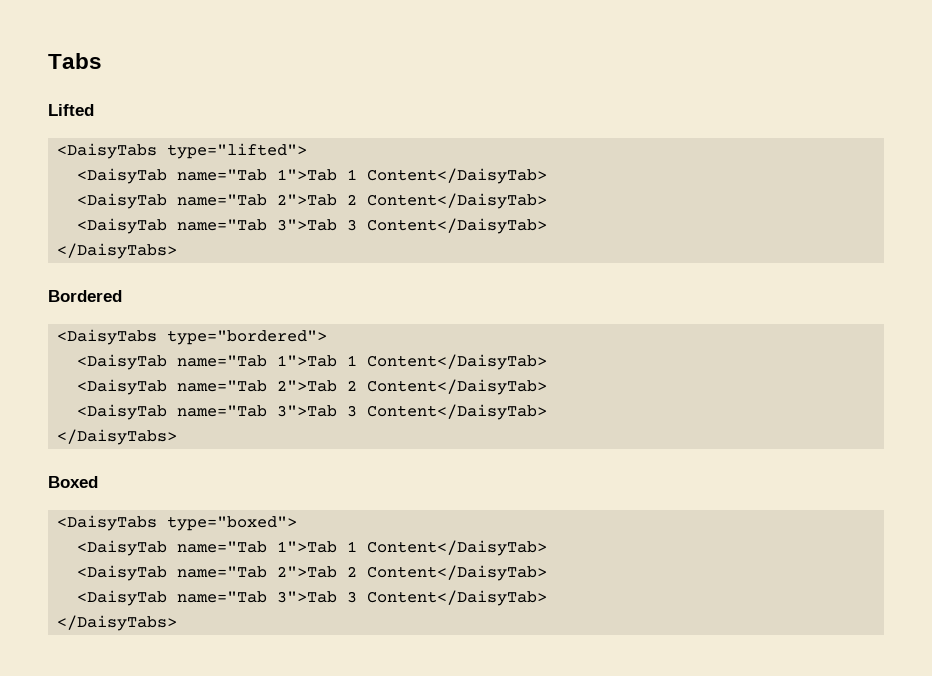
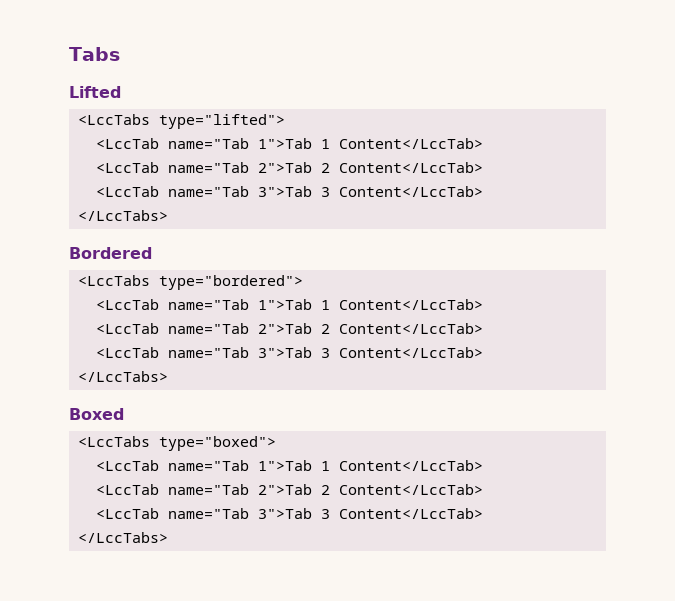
[56,143,157,159] <DaisyTabs -> [78,114,150,125] <LccTabs
[76,168,547,184] [76,193,547,209] [76,218,547,234] [56,243,177,259] <DaisyTab name="Tab 1">Tab 1 Content</DaisyTab> // <DaisyTab name="Tab 2">Tab 2 Content</DaisyTab> // <DaisyTab name="Tab 3">Tab 3 Content</DaisyTab> // </DaisyTabs> -> [96,138,483,149] [96,162,483,173] [96,186,483,197] [78,210,168,221] <LccTab name="Tab 1">Tab 1 Content</LccTab> // <LccTab name="Tab 2">Tab 2 Content</LccTab> // <LccTab name="Tab 3">Tab 3 Content</LccTab> // </LccTabs>
[56,329,157,345] <DaisyTabs -> [78,275,150,286] <LccTabs
[76,354,547,370] [76,379,547,395] [76,404,547,420] [56,429,177,445] <DaisyTab name="Tab 1">Tab 1 Content</DaisyTab> // <DaisyTab name="Tab 2">Tab 2 Content</DaisyTab> // <DaisyTab name="Tab 3">Tab 3 Content</DaisyTab> // </DaisyTabs> -> [96,299,483,310] [96,323,483,334] [96,347,483,358] [78,371,168,382] <LccTab name="Tab 1">Tab 1 Content</LccTab> // <LccTab name="Tab 2">Tab 2 Content</LccTab> // <LccTab name="Tab 3">Tab 3 Content</LccTab> // </LccTabs>
[56,515,157,531] <DaisyTabs -> [78,436,150,447] <LccTabs
[76,540,547,556] [76,565,547,581] [76,590,547,606] [56,615,177,631] <DaisyTab name="Tab 1">Tab 1 Content</DaisyTab> // <DaisyTab name="Tab 2">Tab 2 Content</DaisyTab> // <DaisyTab name="Tab 3">Tab 3 Content</DaisyTab> // </DaisyTabs> -> [96,460,483,471] [96,484,483,495] [96,508,483,519] [78,532,168,543] <LccTab name="Tab 1">Tab 1 Content</LccTab> // <LccTab name="Tab 2">Tab 2 Content</LccTab> // <LccTab name="Tab 3">Tab 3 Content</LccTab> // </LccTabs>

